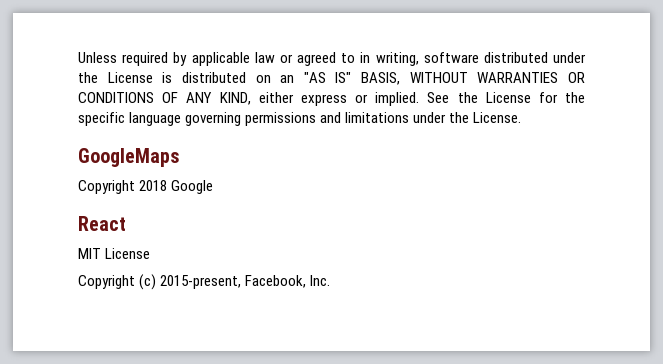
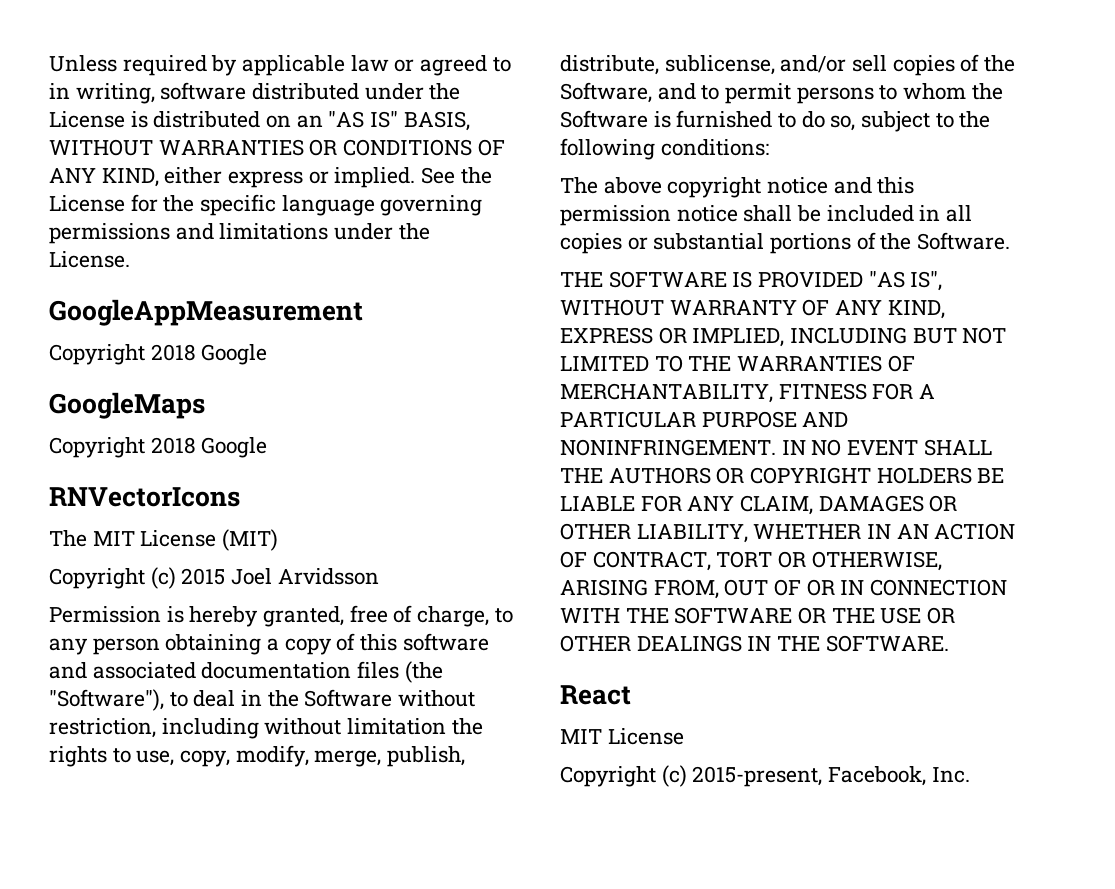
(522, 117) none -> [49,299,363,326] [49,344,268,365] // GoogleAppMeasurement // Copyright 2018 Google
(214, 187) none -> [49,487,240,507] [49,529,279,551] [49,567,379,589] [49,605,513,627] [49,633,489,655] [49,661,443,683] [49,689,476,711] [49,718,483,739] [49,745,466,767] [560,54,1016,76] [560,82,1003,104] [560,110,991,132] [560,138,769,160] [560,177,915,198] [560,205,973,226] [560,232,1011,254] [560,271,943,291] [560,299,945,319] [560,327,1007,347] [560,355,915,372] [560,383,936,403] [560,411,849,428] [560,439,992,456] [560,467,1005,484] [560,495,958,515] [560,523,1016,543] [560,551,942,571] [560,579,1008,599] [560,607,956,624] [560,635,949,652] // RNVectorIcons // The MIT License (MIT) // Copyright (c) 2015 Joel Arvidsson // Permission is hereby granted, free of charge, to any person obtaining a copy of this software and associated documentation files (the "Software"), to deal in the Software without restriction, including without limitation the rights to use, copy, modify, merge, publish, distribute, sublicense, and/or sell copies of the Software, and to permit persons to whom the Software is furnished to do so, subject to the following conditions: // The above copyright notice and this permission notice shall be included in all copies or substantial portions of the Software. // THE SOFTWARE IS PROVIDED "AS IS", WITHOUT WARRANTY OF ANY KIND, EXPRESS OR IMPLIED, INCLUDING BUT NOT LIMITED TO THE WARRANTIES OF MERCHANTABILITY, FITNESS FOR A PARTICULAR PURPOSE AND NONINFRINGEMENT. IN NO EVENT SHALL THE AUTHORS OR COPYRIGHT HOLDERS BE LIABLE FOR ANY CLAIM, DAMAGES OR OTHER LIABILITY, WHETHER IN AN ACTION OF CONTRACT, TORT OR OTHERWISE, ARISING FROM, OUT OF OR IN CONNECTION WITH THE SOFTWARE OR THE USE OR OTHER DEALINGS IN THE SOFTWARE.

